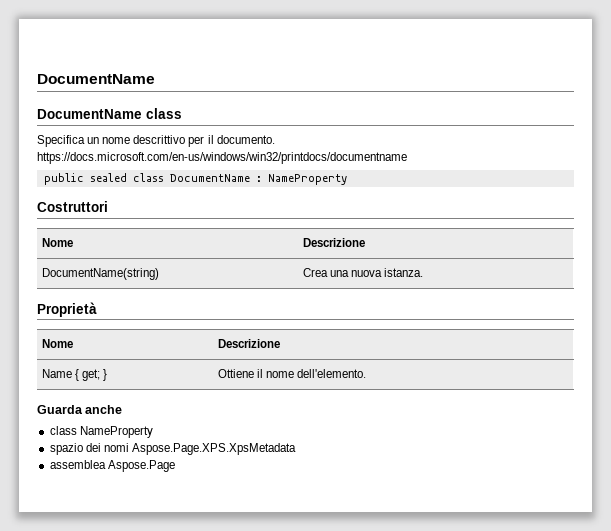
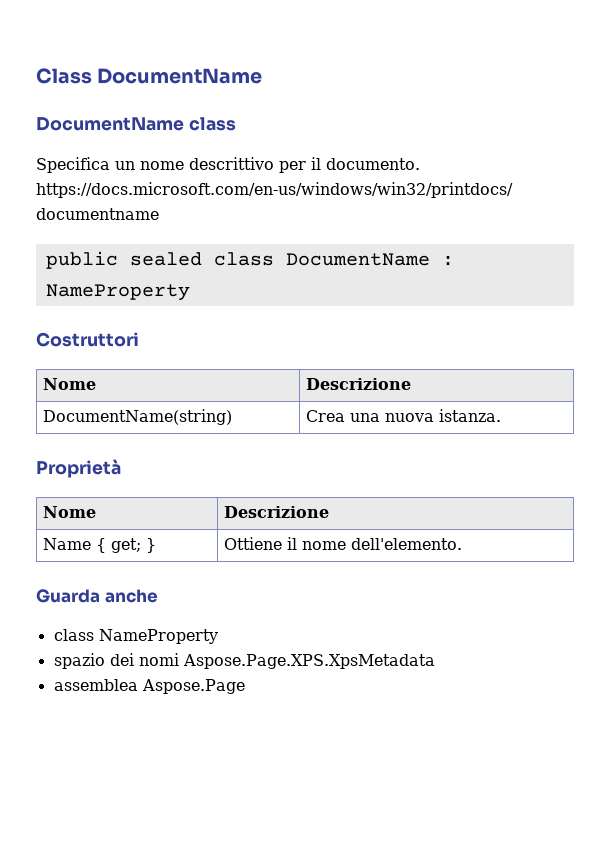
(37, 79) none -> [36,68,92,84] Class

